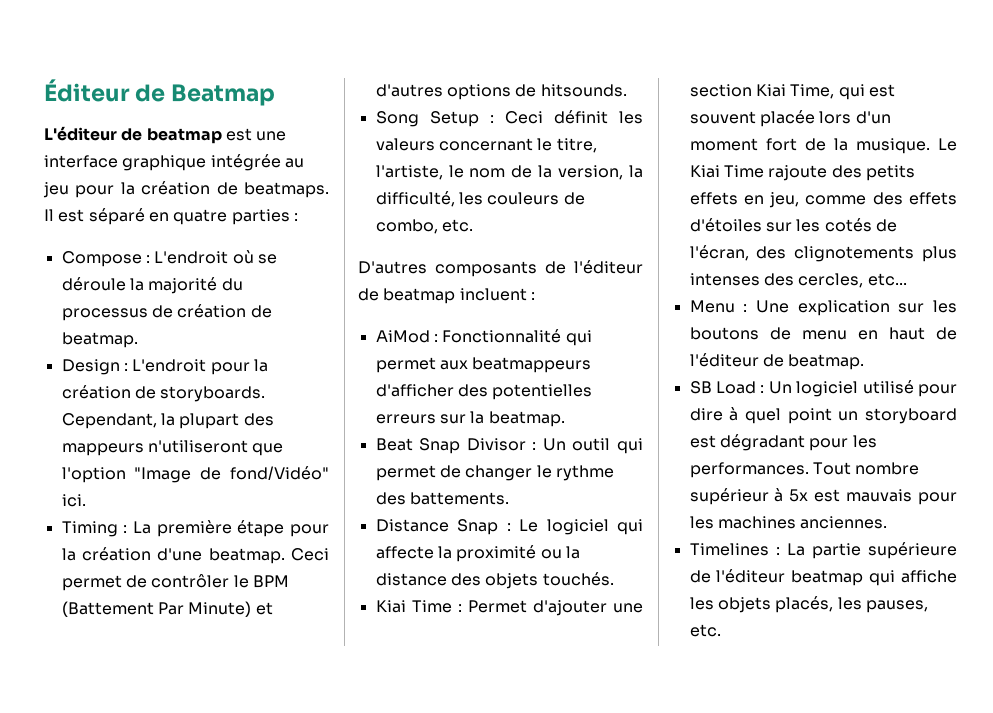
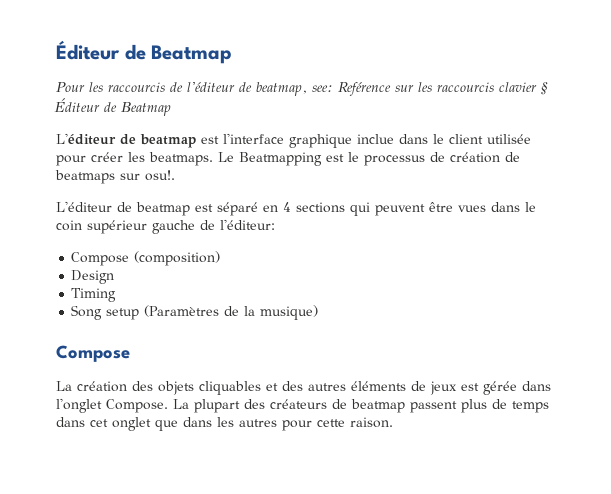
[44,79,276,106] [44,126,287,144] [44,154,304,171] [43,181,329,198] [44,208,298,225] [61,250,277,267] [61,277,243,294] [61,304,272,321] [61,332,138,348] [61,359,268,375] [61,385,266,402] [61,413,274,429] [61,440,284,456] [61,466,329,483] [61,494,86,507] [61,520,329,537] [61,547,329,564] [61,574,289,591] [61,601,273,617] [375,84,627,100] [375,110,643,127] [375,138,597,153] [375,165,643,180] [375,191,585,207] [375,219,473,234] [358,260,643,277] [358,288,535,304] [375,329,592,346] [375,357,592,373] [375,384,593,400] [375,411,565,427] [375,438,643,454] [375,465,614,481] [375,492,509,505] [375,519,643,535] [375,545,580,562] [375,572,614,589] [375,600,643,616] [689,84,895,100] [689,110,891,127] [689,138,957,154] [689,165,915,181] [689,192,957,208] [689,218,897,232] [689,245,957,262] [689,273,907,288] [689,300,957,316] [689,327,957,340] [689,353,865,370] [689,380,957,397] [689,407,957,424] [689,434,877,451] [689,462,920,478] [689,488,957,505] [689,516,888,529] [689,542,957,559] [689,569,957,586] [689,596,928,613] [689,624,721,637] Éditeur de Beatmap // L'éditeur de beatmap est une interface graphique intégrée au jeu pour la création de beatmaps. Il est séparé en quatre parties : // Compose : L'endroit où se déroule la majorité du processus de création de beatmap. // Design : L'endroit pour la création de storyboards. Cependant, la plupart des mappeurs n'utiliseront que l'option "Image de fond/Vidéo" ici. // Timing : La première étape pour la création d'une beatmap. Ceci permet de contrôler le BPM (Battement Par Minute) et d'autres options de hitsounds. // Song Setup : Ceci définit les valeurs concernant le titre, l'artiste, le nom de la version, la difficulté, les couleurs de combo, etc. // D'autres composants de l'éditeur de beatmap incluent : // AiMod : Fonctionnalité qui permet aux beatmappeurs d'afficher des potentielles erreurs sur la beatmap. // Beat Snap Divisor : Un outil qui permet de changer le rythme des battements. // Distance Snap : Le logiciel qui affecte la proximité ou la distance des objets touchés. // Kiai Time : Permet d'ajouter une section Kiai Time, qui est souvent placée lors d'un moment fort de la musique. Le Kiai Time rajoute des petits effets en jeu, comme des effets d'étoiles sur les cotés de l'écran, des clignotements plus intenses des cercles, etc... // Menu : Une explication sur les boutons de menu en haut de l'éditeur de beatmap. // SB Load : Un logiciel utilisé pour dire à quel point un storyboard est dégradant pour les performances. Tout nombre supérieur à 5x est mauvais pour les machines anciennes. // Timelines : La partie supérieure de l'éditeur beatmap qui affiche les objets placés, les pauses, etc. -> [56,40,233,64] [56,82,548,96] [54,98,171,116] [56,133,531,148] [56,152,520,166] [55,170,175,184] [56,201,536,216] [56,219,275,234] [71,251,221,266] [71,270,115,284] [71,288,117,302] [71,305,319,320] [56,345,130,362] [56,381,551,395] [56,398,549,413] [56,417,393,431] Éditeur de Beatmap // Pour les raccourcis de l'éditeur de beatmap, see: Reférence sur les raccourcis clavier § Éditeur de Beatmap // L'éditeur de beatmap est l'interface graphique inclue dans le client utilisée pour créer les beatmaps. Le Beatmapping est le processus de création de beatmaps sur osu!. // L'éditeur de beatmap est séparé en 4 sections qui peuvent être vues dans le coin supérieur gauche de l'éditeur: // Compose (composition) // Design // Timing // Song setup (Paramètres de la musique) // Compose // La création des objets cliquables et des autres éléments de jeux est gérée dans l'onglet Compose. La plupart des créateurs de beatmap passent plus de temps dans cet onglet que dans les autres pour cette raison.

